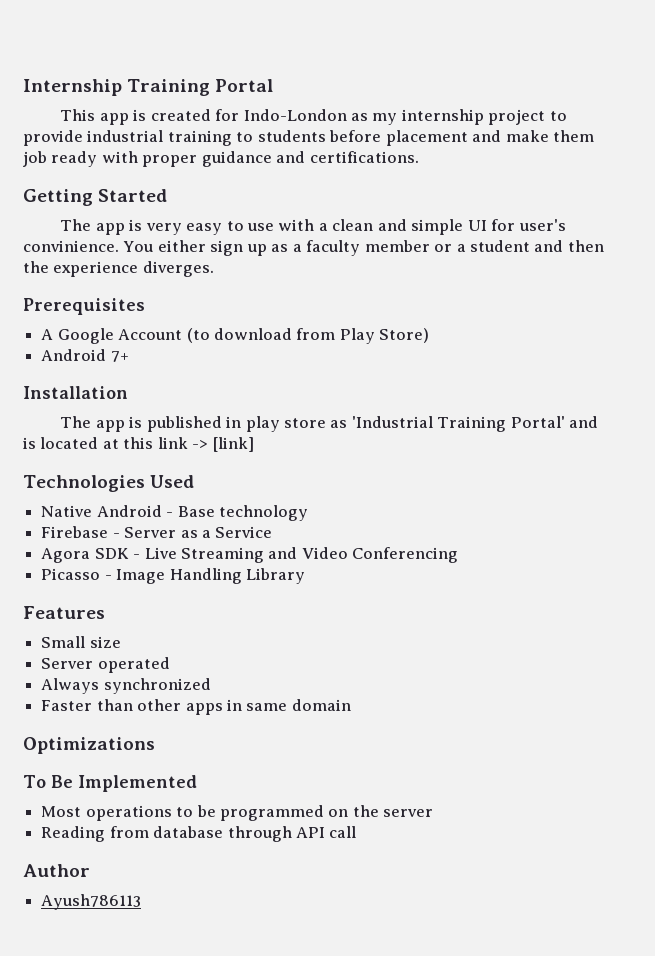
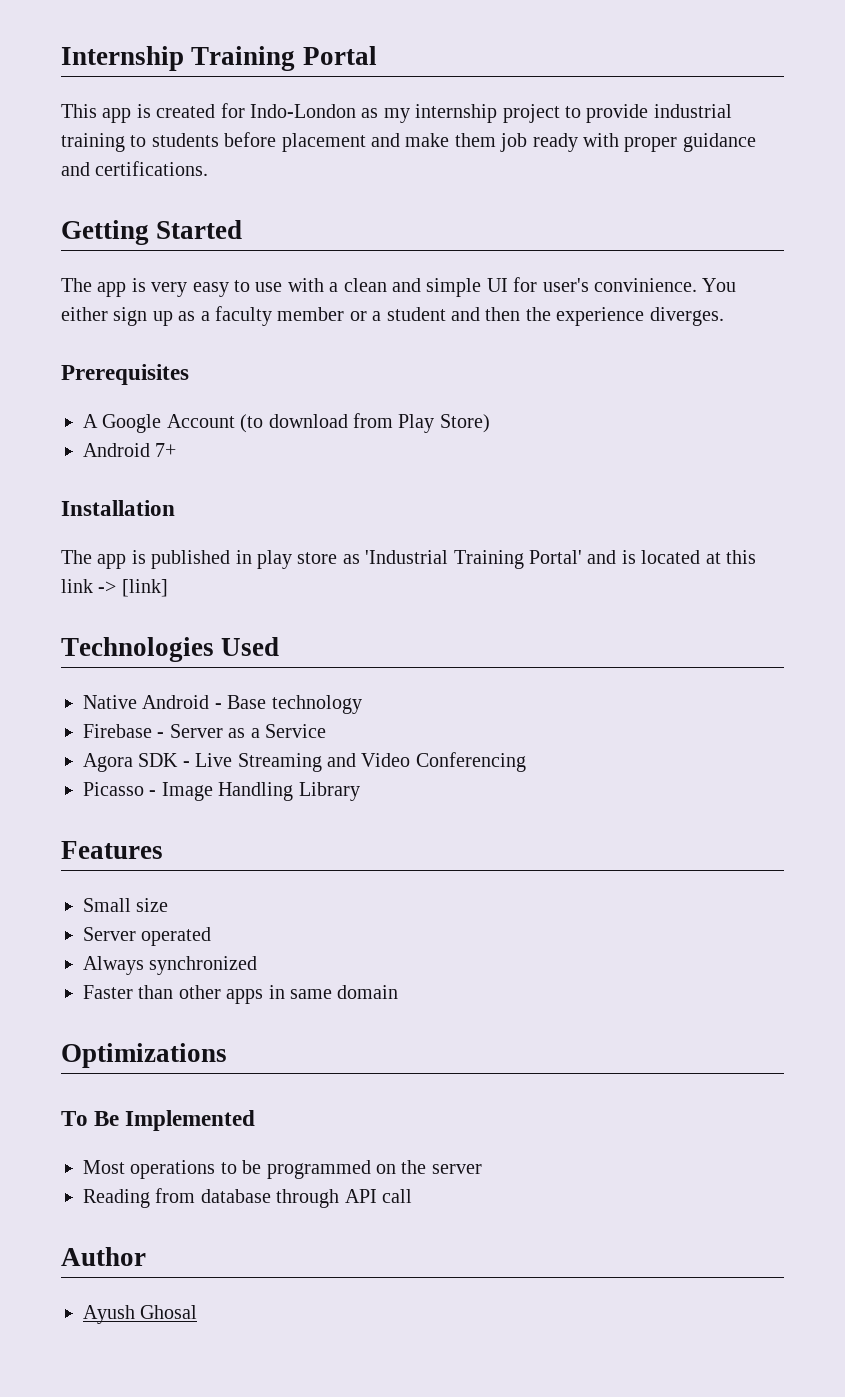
[41,894,142,910] Ayush786113 -> [83,1305,198,1324] Ayush Ghosal

